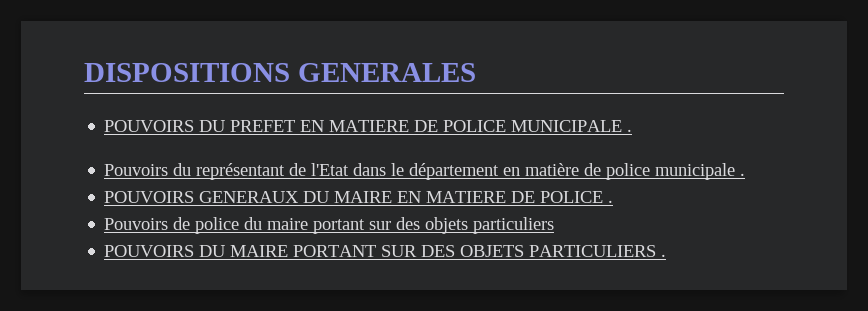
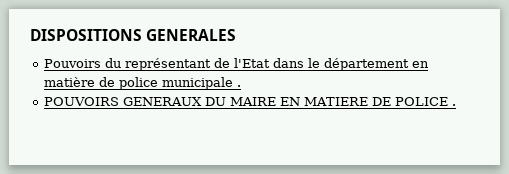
[104,120,633,132] // POUVOIRS DU PREFET EN MATIERE DE POLICE MUNICIPALE . -> (237, 35) none
[104,217,555,234] [104,245,667,257] // Pouvoirs de police du maire portant sur des objets particuliers // POUVOIRS DU MAIRE PORTANT SUR DES OBJETS PARTICULIERS . -> (457, 105) none

